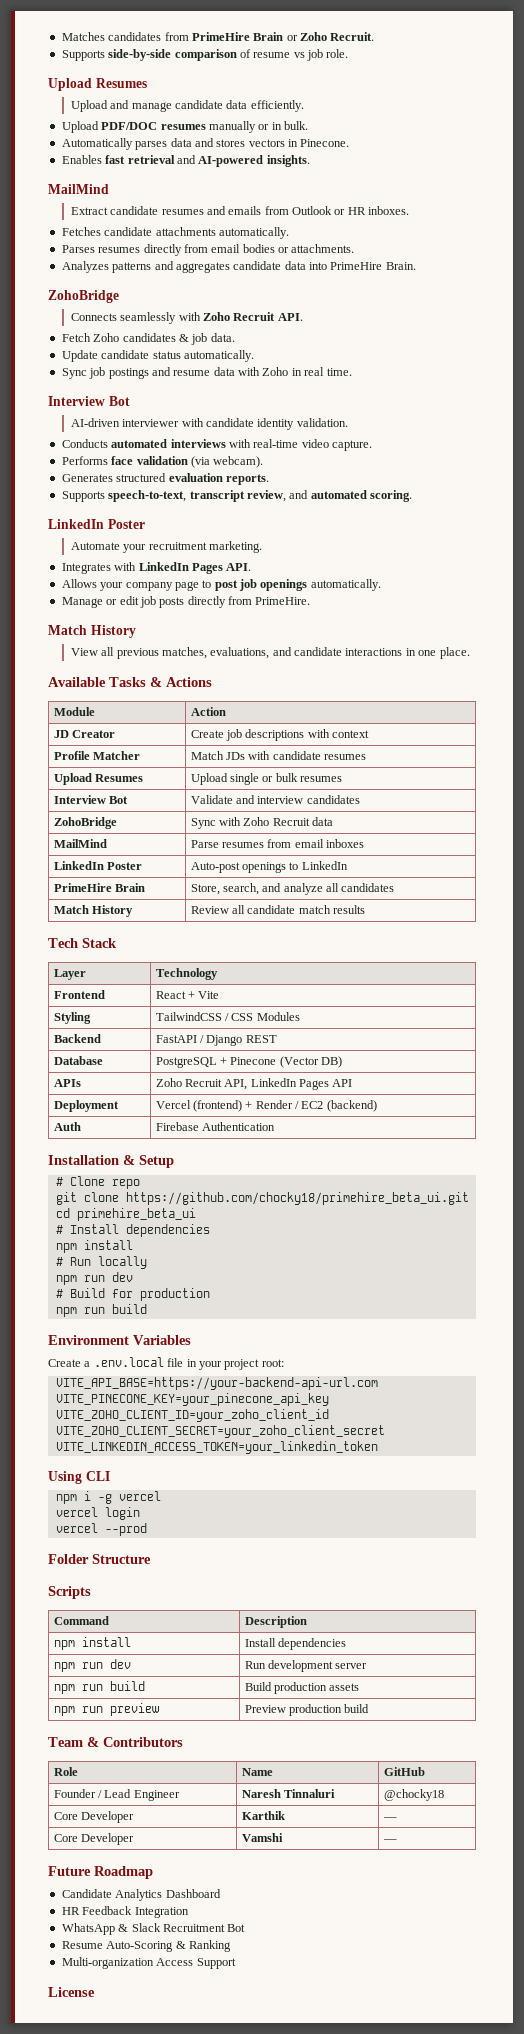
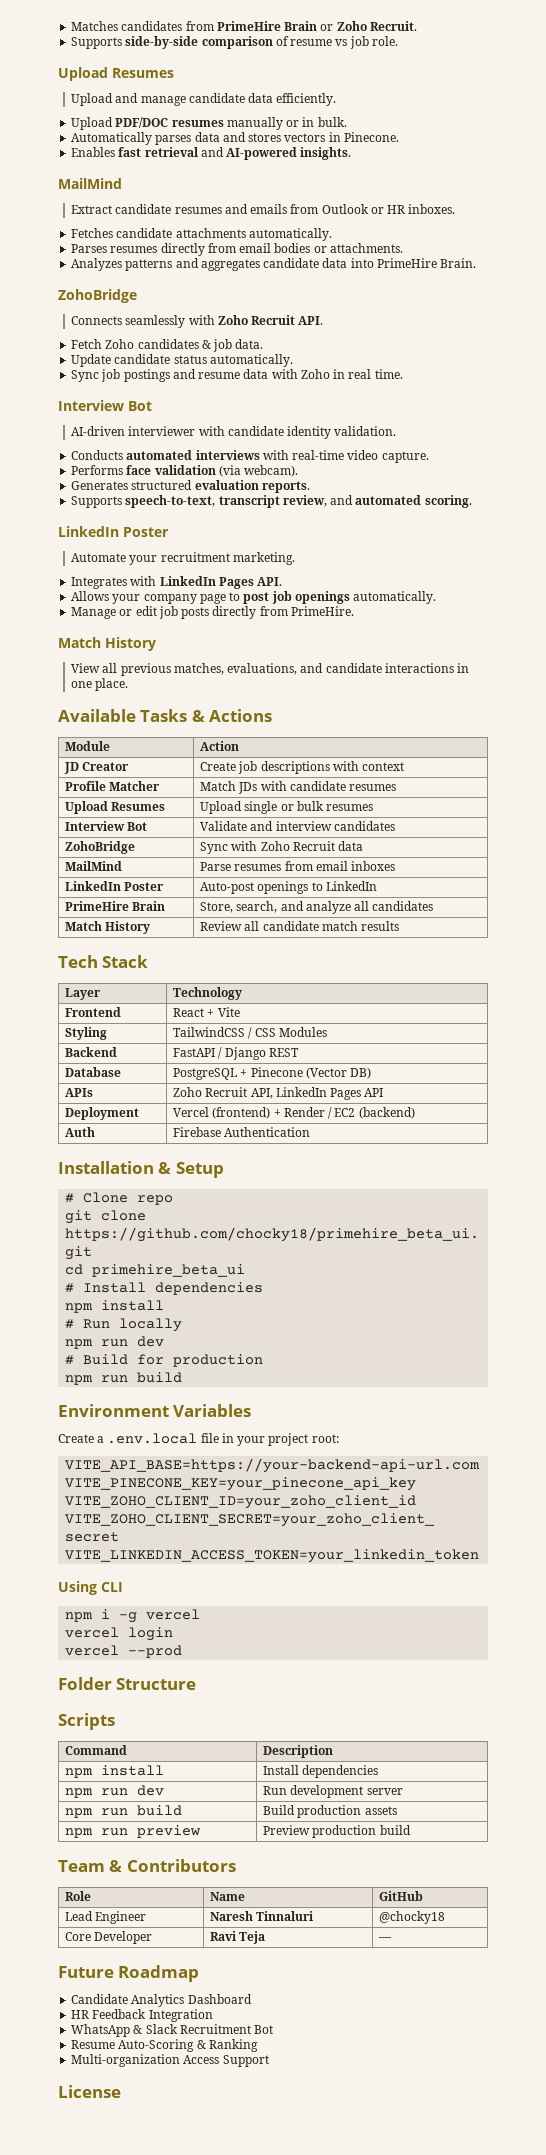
[53,1789,102,1798] Founder / -> (424, 1896) none
[241,1811,285,1820] [382,1817,397,1820] [53,1833,134,1845] [241,1833,283,1842] Karthik | — // Core Developer | Vamshi -> [210,1931,266,1944] Ravi Teja

